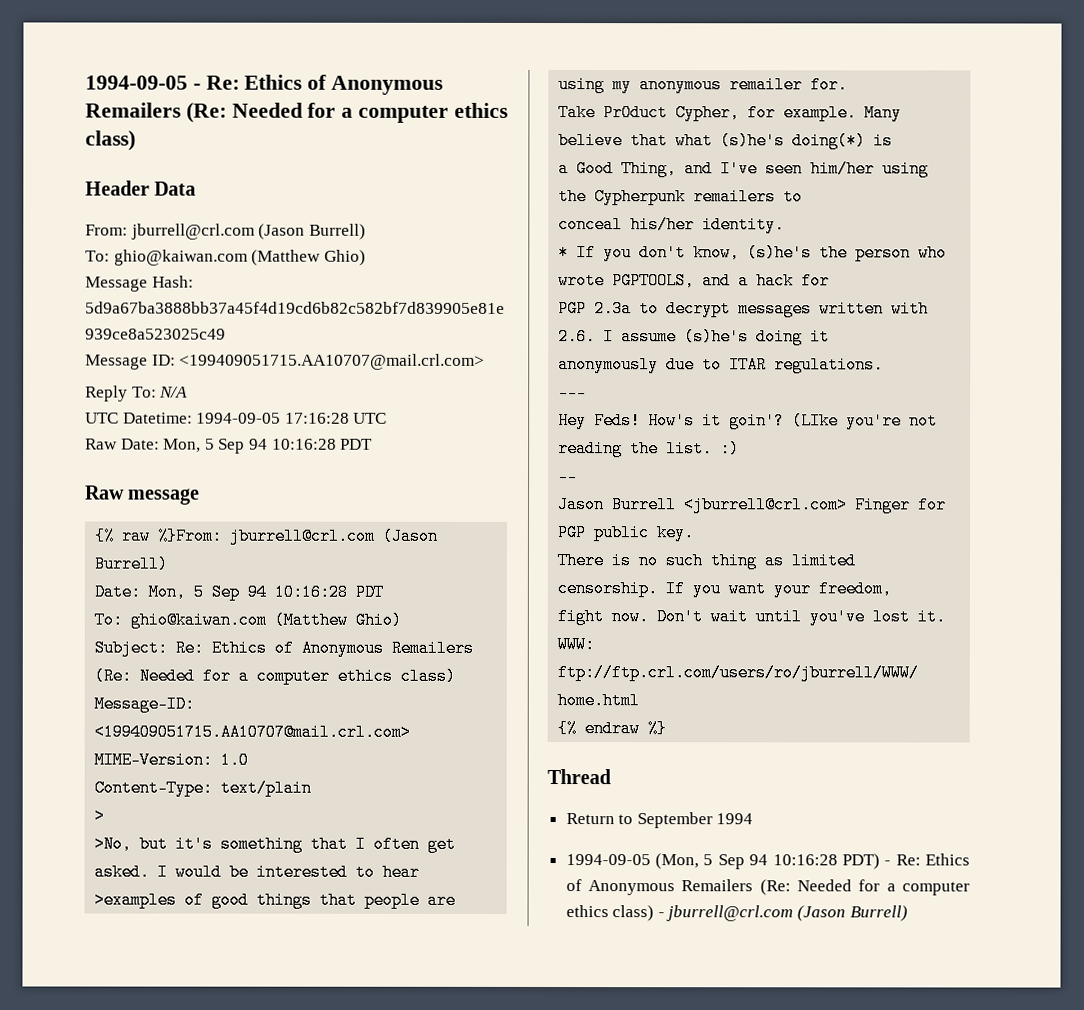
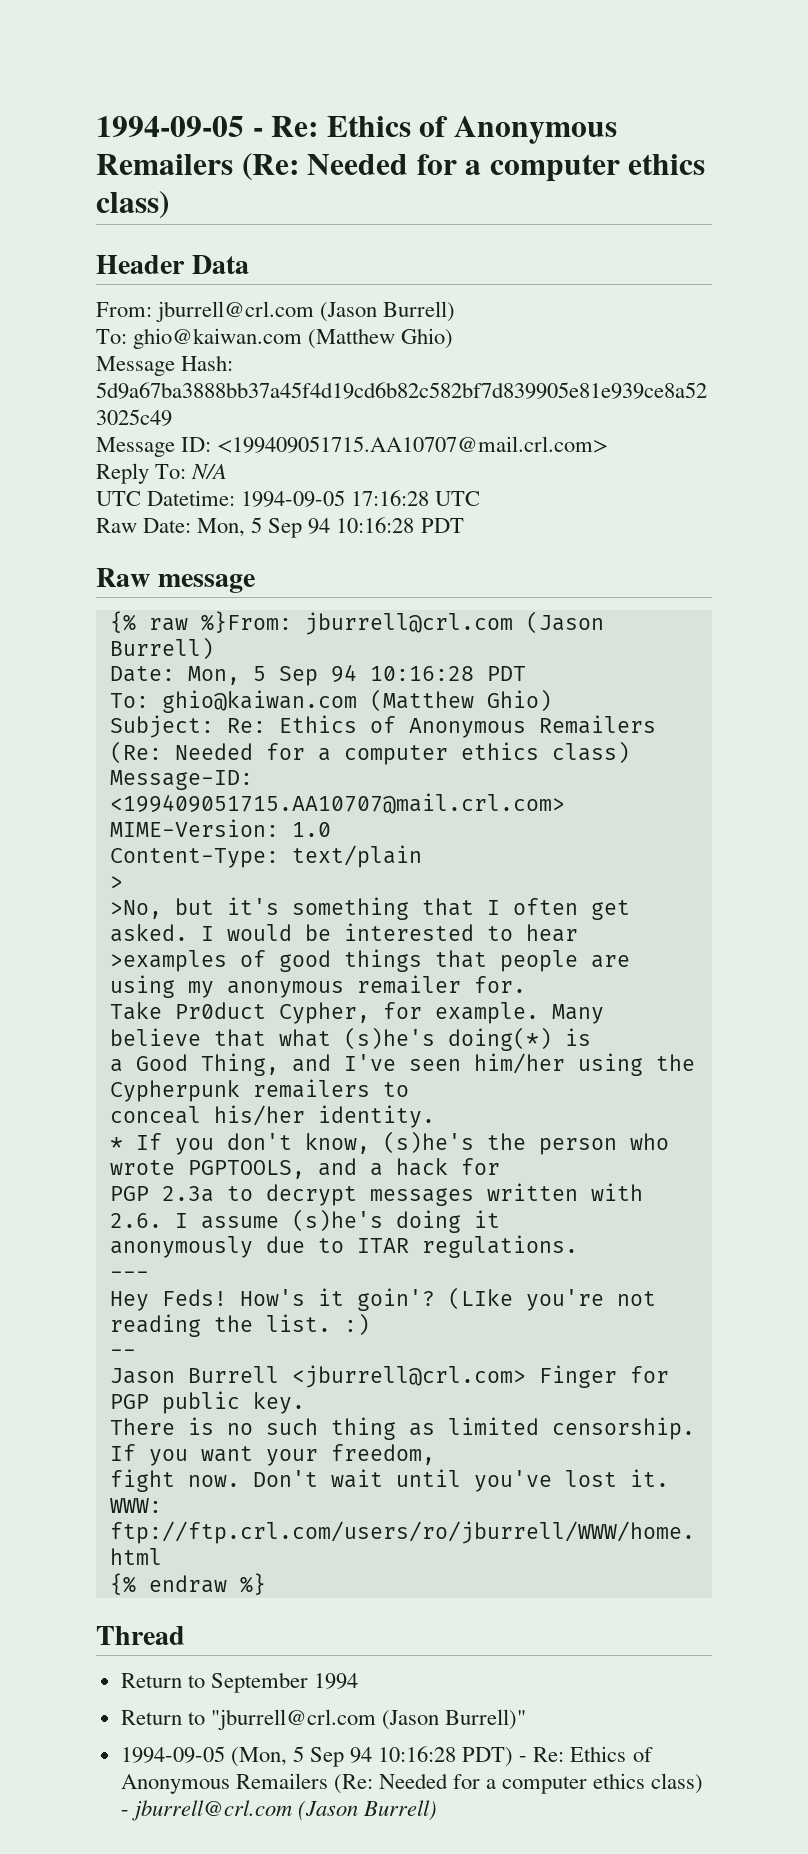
(754, 819) none -> [120,1709,527,1730] // Return to "jburrell@crl.com (Jason Burrell)"

